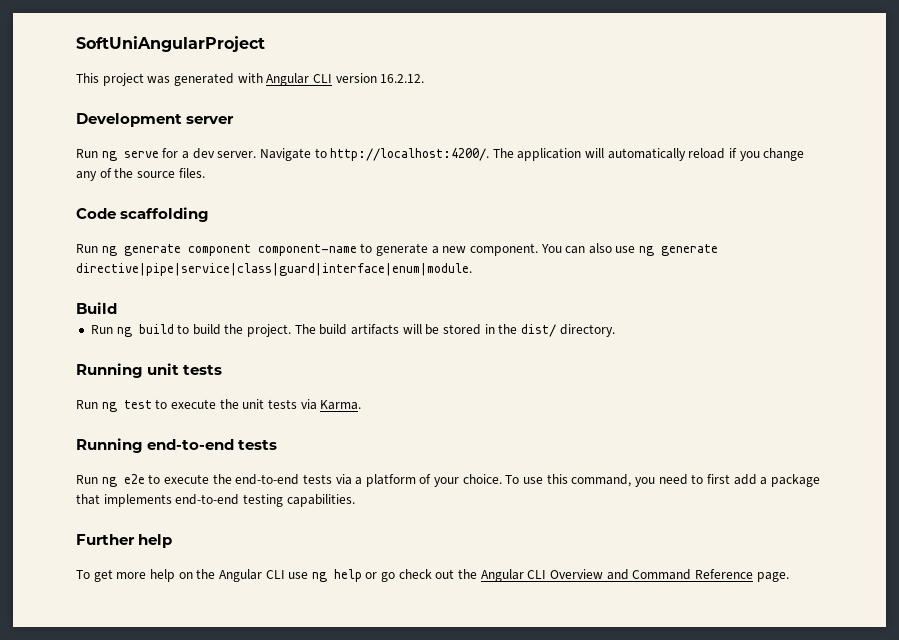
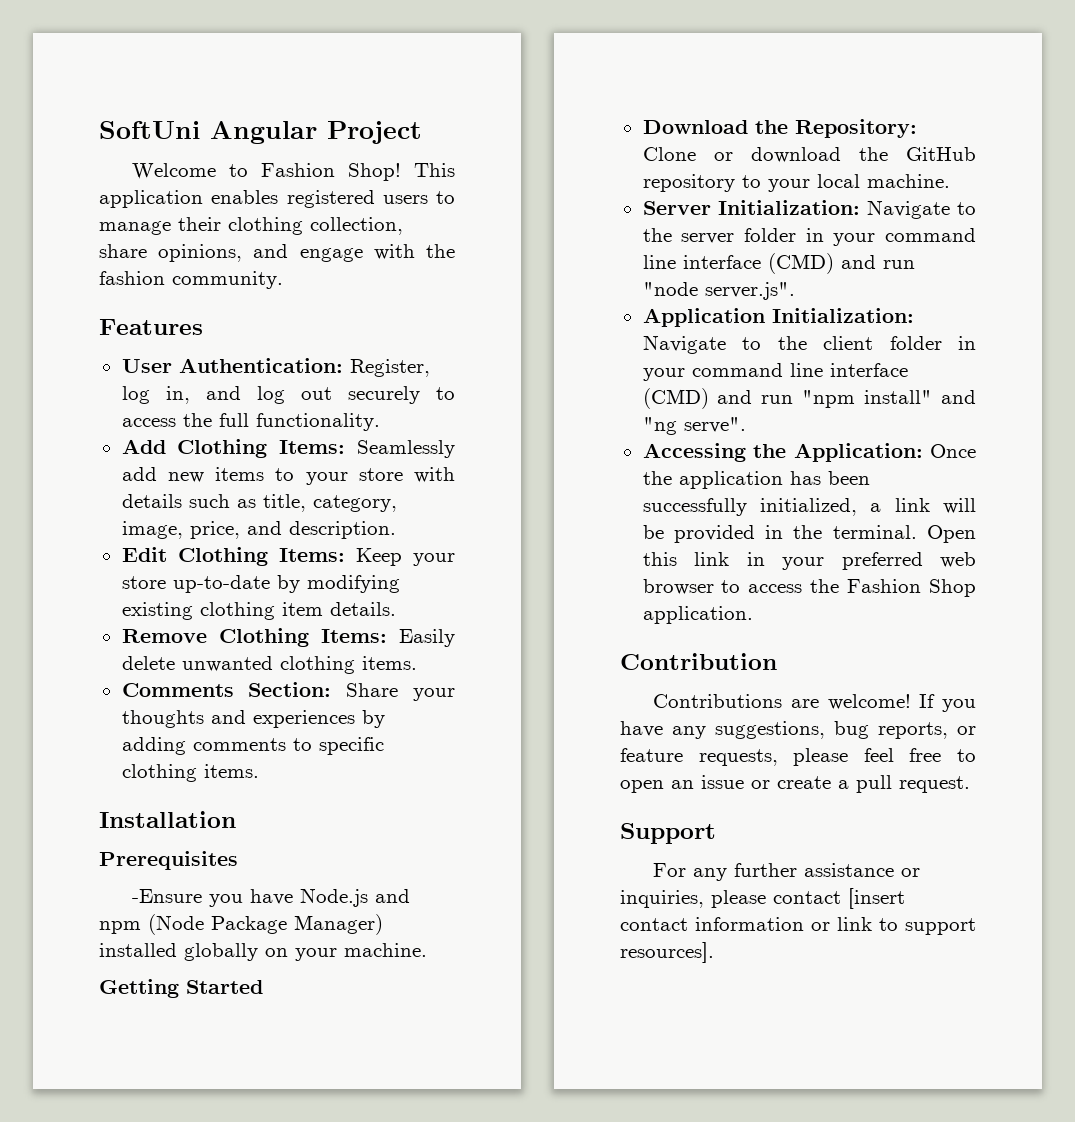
[76,36,265,52] [76,73,425,86] [76,113,235,127] [76,148,805,161] [76,168,205,181] [76,207,210,222] [76,243,719,256] [76,263,472,276] [76,302,117,314] [90,324,400,337] SoftUniAngularProject // This project was generated with Angular CLI version 16.2.12. // Development server // Run ng serve for a dev server. Navigate to http://localhost:4200/. The application will automatically reload if you change any of the source files. // Code scaffolding // Run ng generate component component-name to generate a new component. You can also use ng generate directive|pipe|service|class|guard|interface|enum|module. // Build // Run ng build to build the project. The build artifacts -> [99,121,422,144] [132,163,455,181] [99,190,455,208] [99,217,403,235] [99,244,455,262] [99,271,283,289] [99,319,203,335] [121,358,430,377] [121,386,455,404] [121,413,380,431] [121,439,455,458] [121,467,455,485] [121,494,397,512] [121,521,396,539] [121,547,455,566] [121,575,400,593] [121,602,396,620] [121,628,455,647] [121,656,417,674] [121,682,455,701] [121,710,385,728] [121,737,384,755] [121,764,259,782] [99,811,236,828] [99,851,238,870] [132,888,411,907] [99,914,383,935] [99,943,427,961] [99,979,263,998] [642,119,917,138] [642,147,976,163] [642,174,950,192] [642,200,976,219] [642,228,976,246] [642,253,915,274] [642,282,795,300] [642,308,914,327] [642,335,976,354] [642,363,908,381] [642,388,976,409] [642,417,746,435] [642,443,976,462] [642,471,870,489] [642,498,930,516] SoftUni Angular Project // Welcome to Fashion Shop! This application enables registered users to manage their clothing collection, share opinions, and engage with the fashion community. // Features // User Authentication: Register, log in, and log out securely to access the full functionality. // Add Clothing Items: Seamlessly add new items to your store with details such as title, category, image, price, and description. // Edit Clothing Items: Keep your store up-to-date by modifying existing clothing item details. // Remove Clothing Items: Easily delete unwanted clothing items. // Comments Section: Share your thoughts and experiences by adding comments to specific clothing items. // Installation // Prerequisites // -Ensure you have Node.js and npm (Node Package Manager) installed globally on your machine. // Getting Started // Download the Repository: Clone or download the GitHub repository to your local machine. // Server Initialization: Navigate to the server folder in your command line interface (CMD) and run "node server.js". // Application Initialization: Navigate to the client folder in your command line interface (CMD) and run "npm install" and "ng serve". // Accessing the Application: Once the application has been successfully initialized, a link
[442,324,481,335] stored -> [673,525,755,543] provided
[520,324,615,337] [76,363,223,378] [76,399,362,412] [76,438,278,453] [76,474,820,487] [76,494,355,507] [76,534,173,548] [76,569,789,582] dist/ directory. // Running unit tests // Run ng test to execute the unit tests via Karma. // Running end-to-end tests // Run ng e2e to execute the end-to-end tests via a platform of your choice. To use this command, you need to first add a package that implements end-to-end testing capabilities. // Further help // To get more help on the Angular CLI use ng help or go check out the Angular CLI Overview and Command Reference page. -> [832,525,976,543] [642,552,976,570] [642,579,976,597] [642,606,753,624] [620,653,777,670] [653,694,977,712] [620,721,976,739] [620,748,976,766] [620,775,970,793] [620,823,716,844] [653,863,921,881] [620,888,905,909] [620,917,976,935] [620,942,714,963] terminal. Open this link in your preferred web browser to access the Fashion Shop application. // Contribution // Contributions are welcome! If you have any suggestions, bug reports, or feature requests, please feel free to open an issue or create a pull request. // Support // For any further assistance or inquiries, please contact [insert contact information or link to support resources].

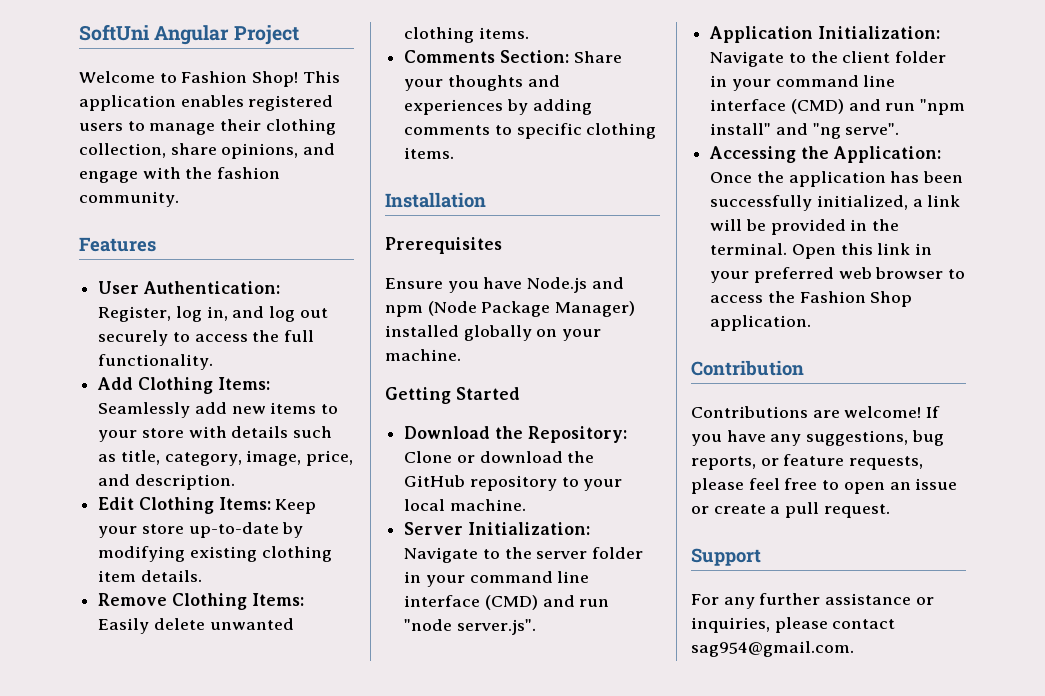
[132,889,203,903] -Ensure -> [385,278,443,289] Ensure
[848,888,905,909] [620,917,976,935] [620,942,714,963] [insert contact information or link to support resources]. -> [691,641,854,657] sag954@gmail.com.

